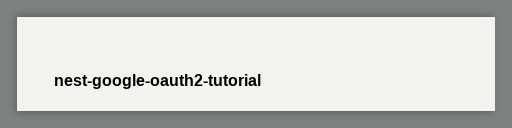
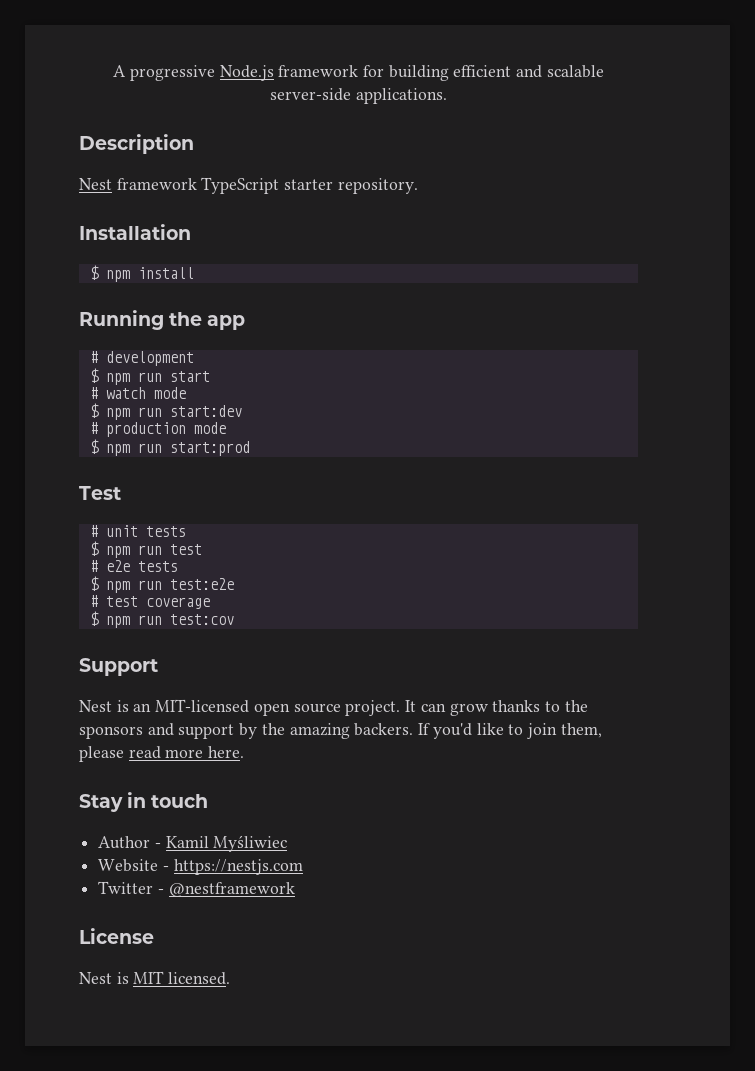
[54,74,261,89] nest-google-oauth2-tutorial -> [113,65,604,81] [270,88,447,104] [79,134,194,154] [79,177,418,194] [79,224,191,240] [89,265,194,282] [79,310,246,330] [89,351,194,366] [89,368,210,385] [89,387,186,399] [89,403,242,420] [89,422,226,437] [89,439,250,456] [79,486,121,500] [89,525,186,537] [89,541,202,558] [89,560,178,572] [89,576,234,593] [89,595,210,609] [89,611,234,628] [79,658,158,676] [79,699,588,716] [79,723,602,739] [79,746,245,762] [79,792,209,812] [98,835,288,852] [98,859,303,875] [98,881,295,897] [79,928,154,944] [79,971,231,985] A progressive Node.js framework for building efficient and scalable server-side applications. // Description // Nest framework TypeScript starter repository. // Installation // $ npm install // Running the app // # development // $ npm run start // # watch mode // $ npm run start:dev // # production mode // $ npm run start:prod // Test // # unit tests // $ npm run test // # e2e tests // $ npm run test:e2e // # test coverage // $ npm run test:cov // Support // Nest is an MIT-licensed open source project. It can grow thanks to the sponsors and support by the amazing backers. If you'd like to join them, please read more here. // Stay in touch // Author - Kamil Myśliwiec // Website - https://nestjs.com // Twitter - @nestframework // License // Nest is MIT licensed.

